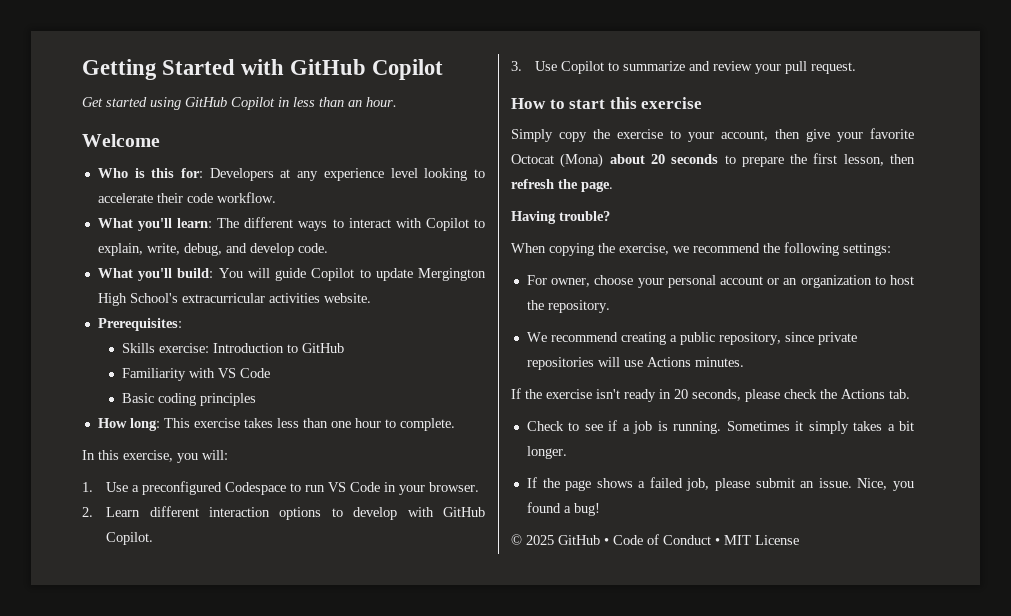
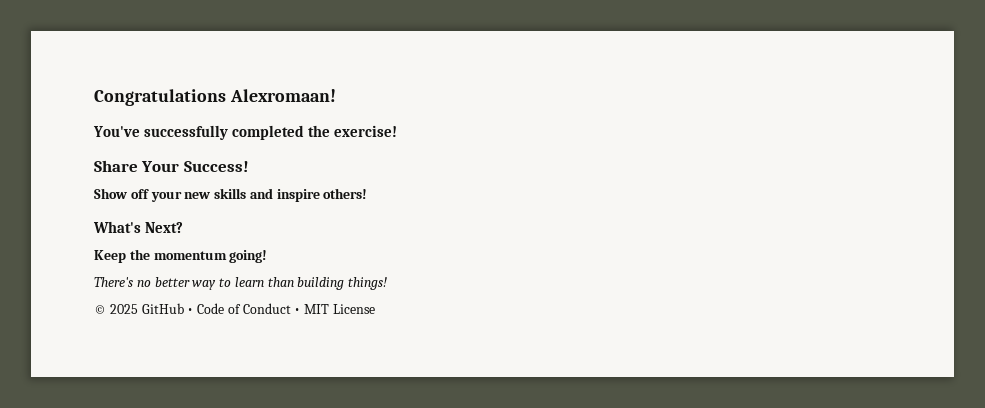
[82,59,444,80] [82,97,397,110] [82,134,160,147] [97,168,485,181] [97,192,276,203] [97,217,486,231] [97,243,328,256] [97,268,486,281] [97,293,371,306] [97,318,182,331] [122,343,345,353] [122,368,271,381] [122,393,257,406] [97,418,455,431] [82,450,228,463] [82,481,480,495] [82,506,485,520] [106,532,154,545] [511,61,857,74] [511,97,703,109] [511,128,914,142] [511,153,916,168] [511,179,613,192] [511,211,610,224] [511,242,891,256] [526,275,914,288] [526,300,610,313] [526,332,857,345] [526,357,744,370] [511,388,910,402] [526,420,914,434] [526,446,567,459] [526,477,914,491] [526,502,600,516] Getting Started with GitHub Copilot // Get started using GitHub Copilot in less than an hour. // Welcome // Who is this for: Developers at any experience level looking to accelerate their code workflow. // What you'll learn: The different ways to interact with Copilot to explain, write, debug, and develop code. // What you'll build: You will guide Copilot to update Mergington High School's extracurricular activities website. // Prerequisites: // Skills exercise: Introduction to GitHub // Familiarity with VS Code // Basic coding principles // How long: This exercise takes less than one hour to complete. // In this exercise, you will: // 1. Use a preconfigured Codespace to run VS Code in your browser. // 2. Learn different interaction options to develop with GitHub Copilot. // 3. Use Copilot to summarize and review your pull request. // How to start this exercise // Simply copy the exercise to your account, then give your favorite Octocat (Mona) about 20 seconds to prepare the first lesson, then refresh the page. // Having trouble? // When copying the exercise, we recommend the following settings: // For owner, choose your personal account or an organization to host the repository. // We recommend creating a public repository, since private repositories will use Actions minutes. // If the exercise isn't ready in 20 seconds, please check the Actions tab. // Check to see if a job is running. Sometimes it simply takes a bit longer. // If the page shows a failed job, please submit an issue. Nice, you found a bug! -> [94,89,336,106] [93,125,398,140] [94,160,249,172] [94,188,368,202] [93,221,184,233] [94,249,268,263] [94,277,388,290] Congratulations Alexromaan! // You've successfully completed the exercise! // Share Your Success! // Show off your new skills and inspire others! // What's Next? // Keep the momentum going! // There's no better way to learn than building things!

